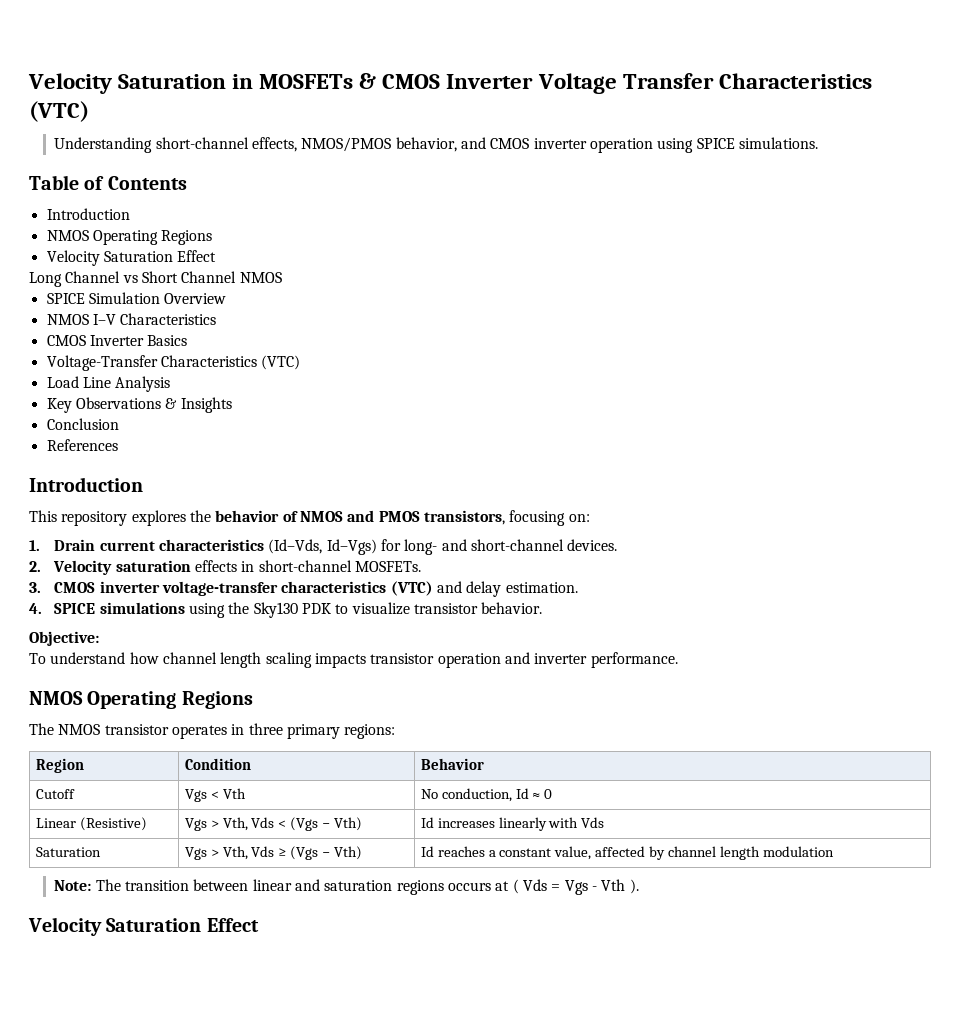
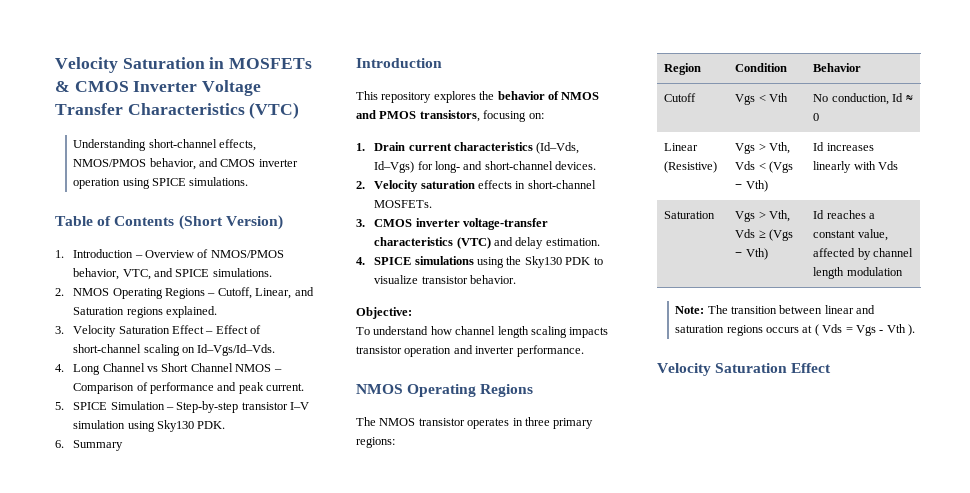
[46,208,130,220] [46,230,213,245] [46,250,217,266] // Introduction // NMOS Operating Regions // Velocity Saturation Effect // -> [178,215,283,230] [55,249,284,258] [73,268,272,280] [55,287,314,299] [73,306,218,318] [55,325,262,337] [73,344,276,356] [55,364,64,372] (Short Version) // 1. Introduction – Overview of NMOS/PMOS behavior, VTC, and SPICE simulations. // 2. NMOS Operating Regions – Cutoff, Linear, and Saturation regions explained. // 3. Velocity Saturation Effect – Effect of short-channel scaling on Id–Vgs/Id–Vds. // 4.
[46,292,227,304] [46,313,217,325] [46,335,188,346] [46,355,301,371] [46,376,171,392] [46,397,232,413] [46,418,119,430] [46,439,118,451] // SPICE Simulation Overview // NMOS I–V Characteristics // CMOS Inverter Basics // Voltage-Transfer Characteristics (VTC) // Load Line Analysis // Key Observations & Insights // Conclusion // References -> [273,369,282,372] [73,382,305,394] [55,401,310,413] [73,420,226,432] [55,440,124,451] – Comparison of performance and peak current. // 5. SPICE Simulation – Step-by-step transistor I–V simulation using Sky130 PDK. // 6. Summary

